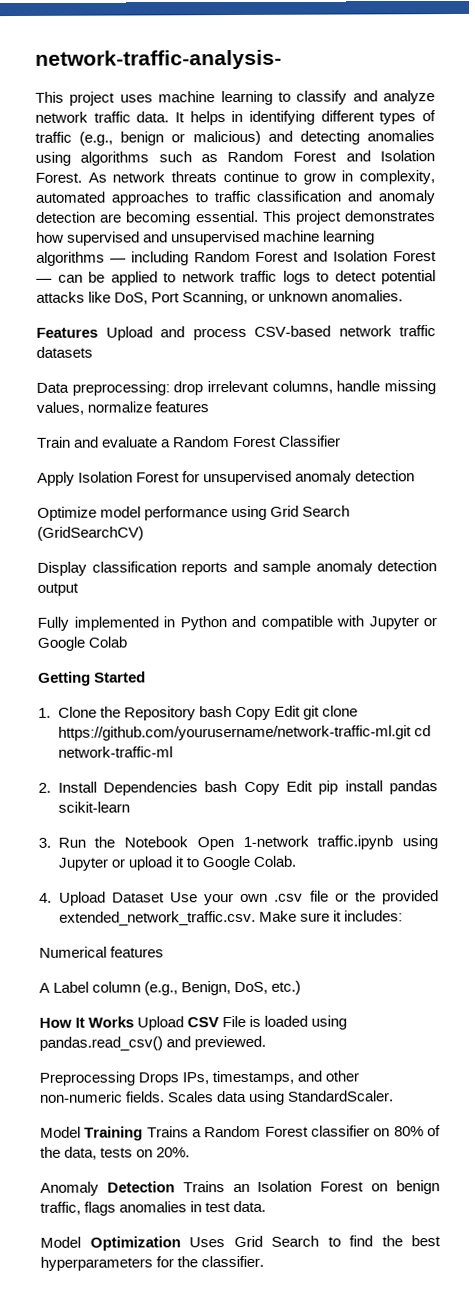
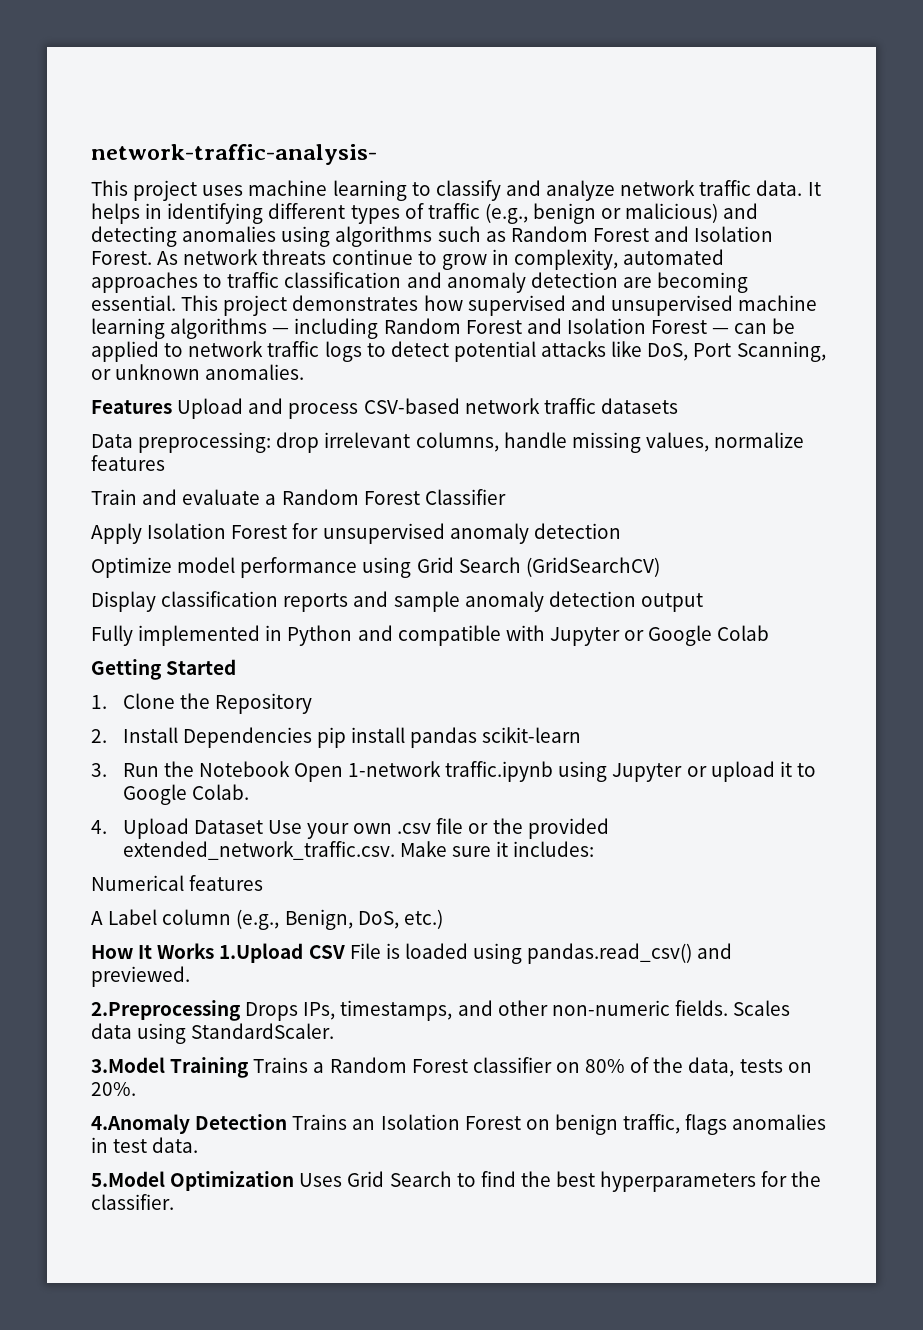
[198,705,358,721] [57,725,431,741] [57,746,173,758] bash Copy Edit git clone https://github.com/yourusername/network-traffic-ml.git cd network-traffic-ml -> (312, 703) none
[204,780,313,795] bash Copy Edit -> (312, 737) none
[137,1016,185,1031] Upload -> [219,943,304,963] 1.Upload
[39,1071,135,1086] Preprocessing -> [91,1000,241,1021] 2.Preprocessing
[40,1126,81,1138] Model -> [91,1057,165,1073] 3.Model
[40,1181,99,1196] Anomaly -> [91,1114,190,1134] 4.Anomaly
[40,1236,81,1248] Model -> [91,1171,165,1187] 5.Model

